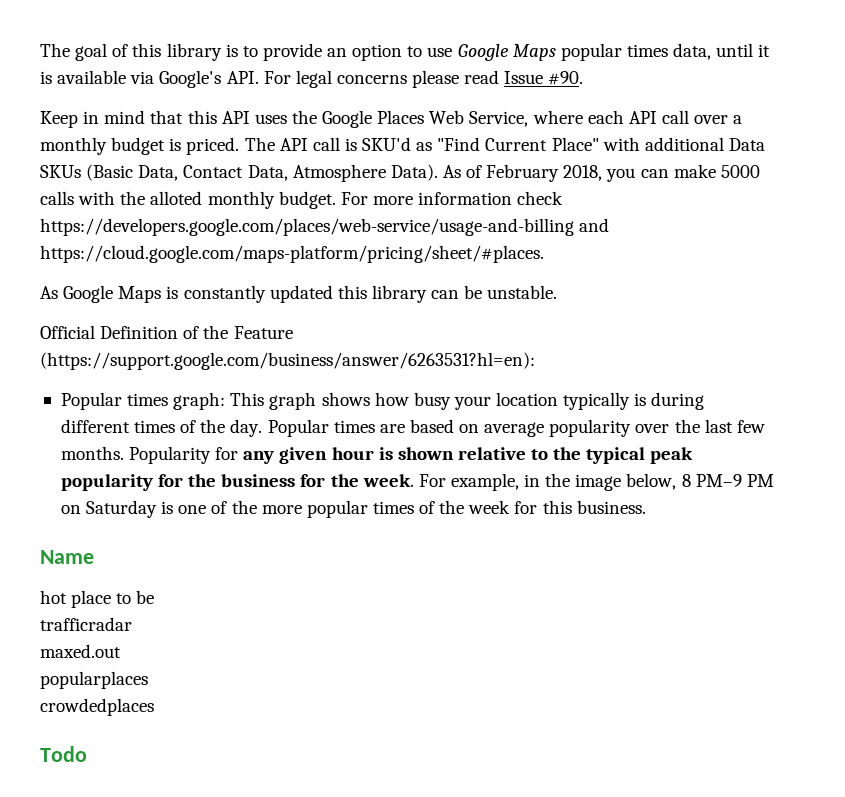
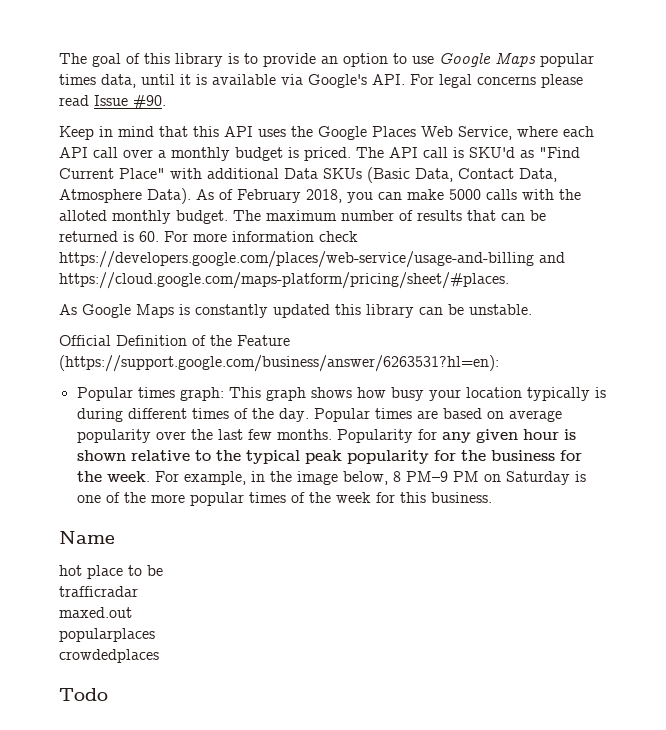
(336, 200) none -> [233,210,546,221] [59,231,159,242] The maximum number of results that can be returned is 60.

